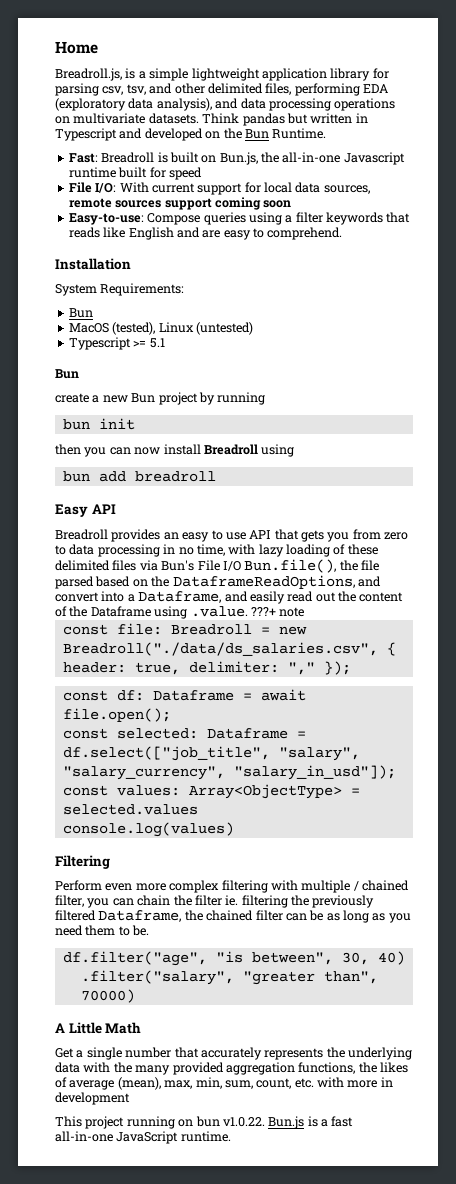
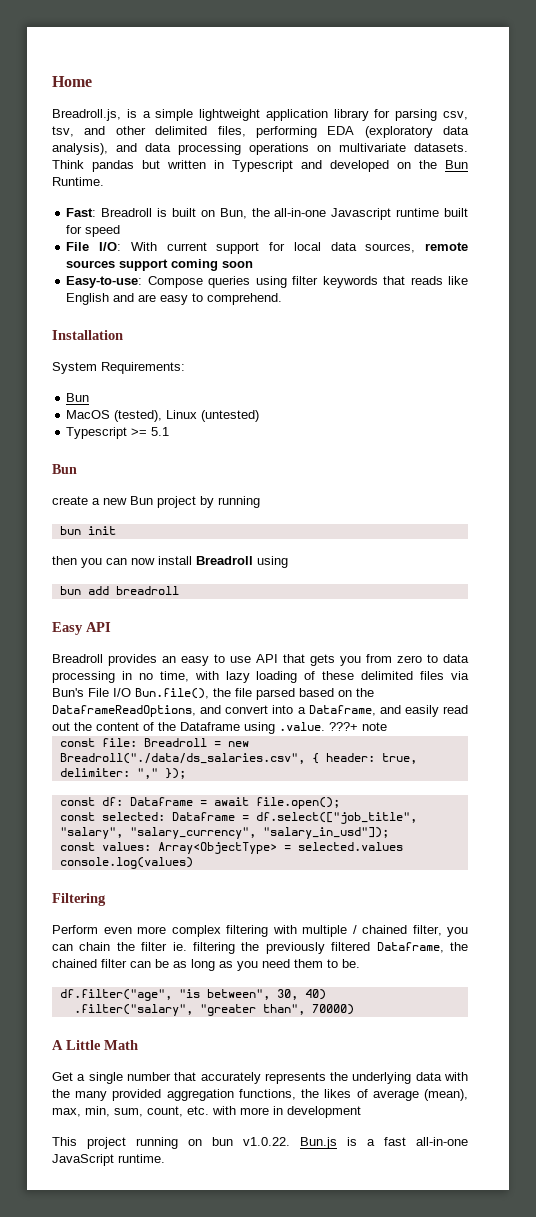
[219,152,258,165] Bun.js, -> [219,208,247,219] Bun,
[285,215,293,223] a -> (287, 282) none

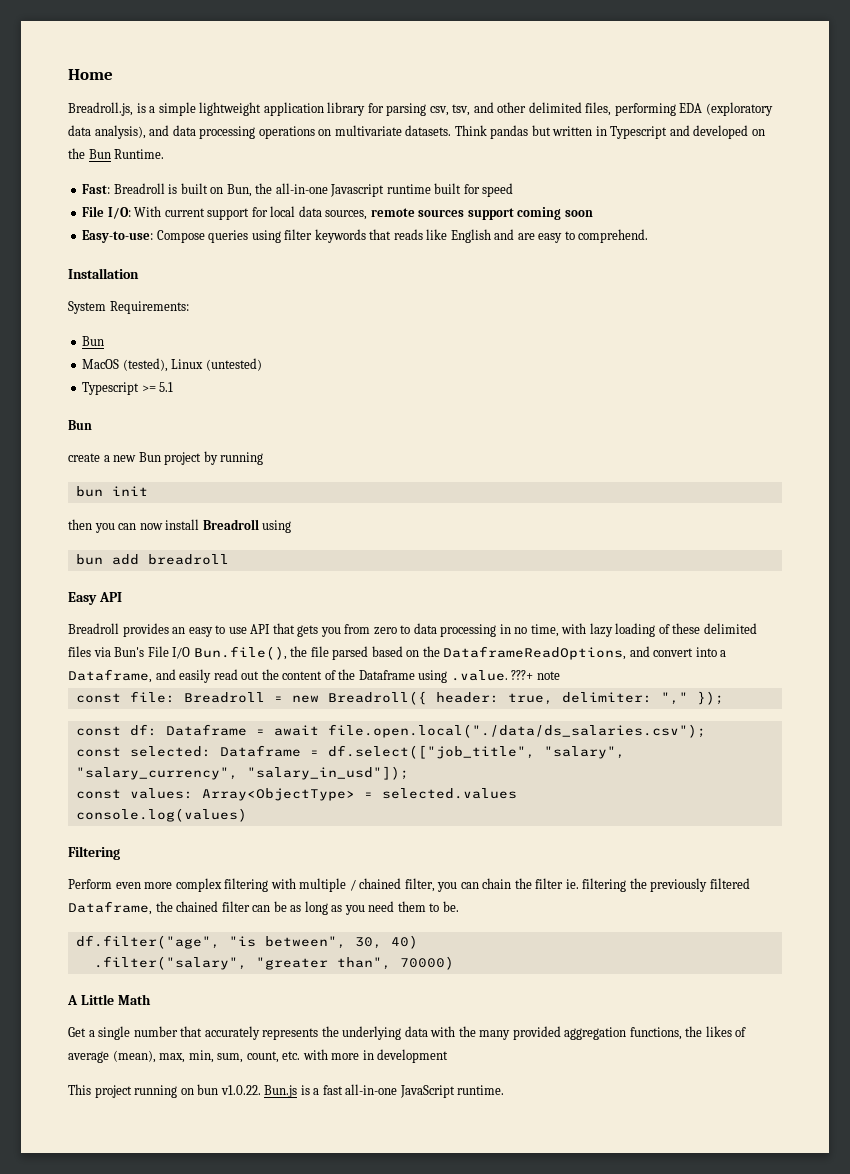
[59,753,319,764] Breadroll("./data/ds_salaries.csv", { -> [327,691,427,705] Breadroll({
[255,797,340,809] file.open(); -> [327,724,706,738] file.open.local("./data/ds_salaries.csv");

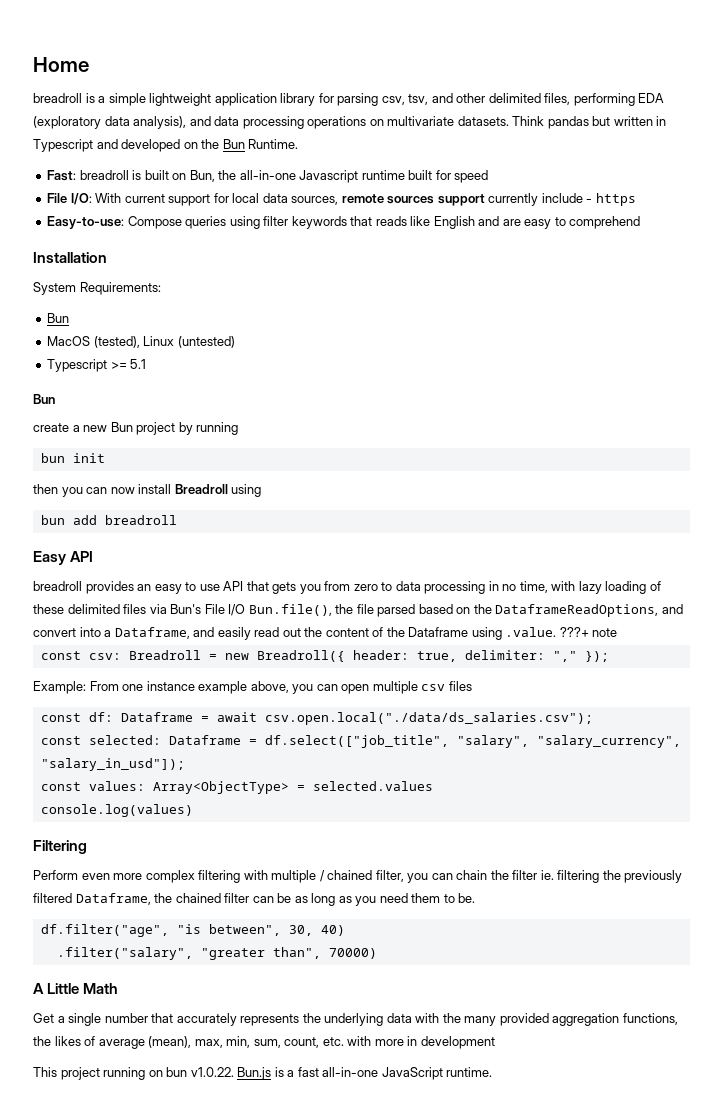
[68,102,133,116] Breadroll.js, -> [33,93,82,103] breadroll
[113,183,165,194] Breadroll -> [79,170,129,180] breadroll
[517,207,593,220] coming soon -> [488,193,636,206] currently include - https
[578,229,649,243] comprehend. -> [569,216,641,229] comprehend
[68,623,119,634] Breadroll -> [33,581,82,591] breadroll
[129,691,175,703] file: -> [88,653,121,660] csv:
(724, 698) none -> [33,681,472,694] // Example: From one instance example above, you can open multiple csv files
[327,724,706,738] file.open.local("./data/ds_salaries.csv"); -> [264,712,593,725] csv.open.local("./data/ds_salaries.csv");

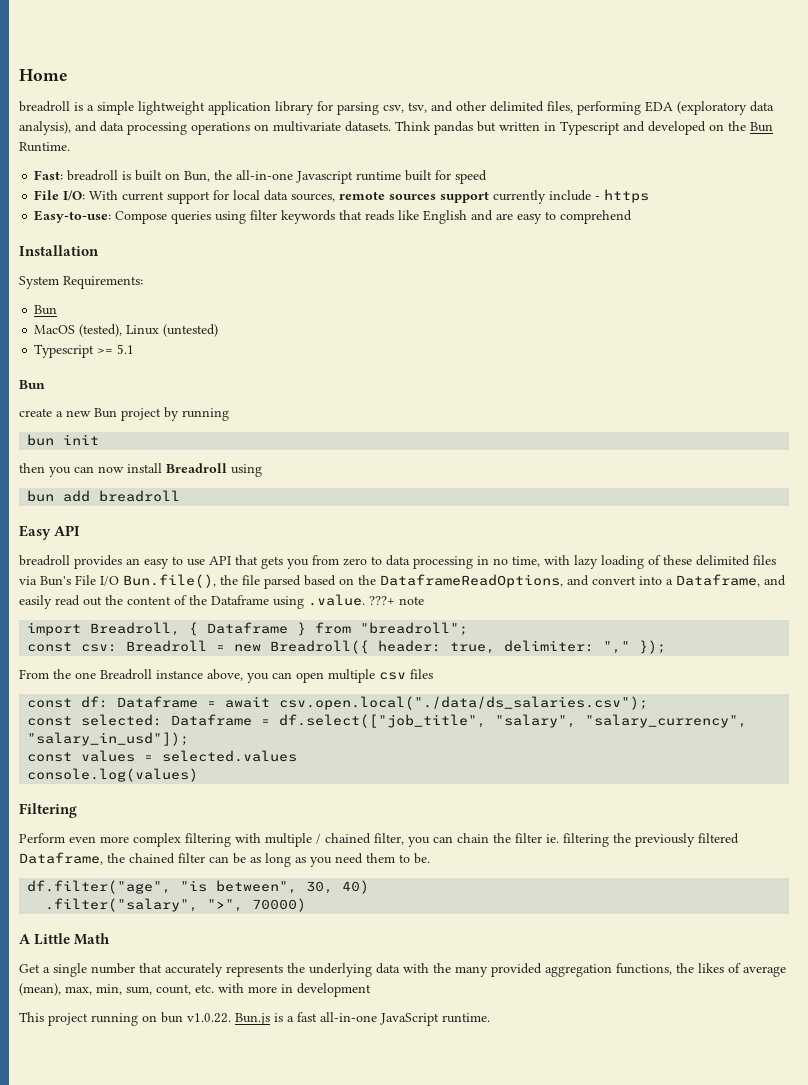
(618, 632) none -> [27,622,469,636] // import Breadroll, { Dataframe } from "breadroll";
[33,681,248,694] Example: From one instance example -> [19,669,203,680] From the one Breadroll instance
[88,781,289,794] values: Array<ObjectType> -> [81,750,136,762] values
[200,947,321,960] "greater than", -> [207,899,244,912] ">",

